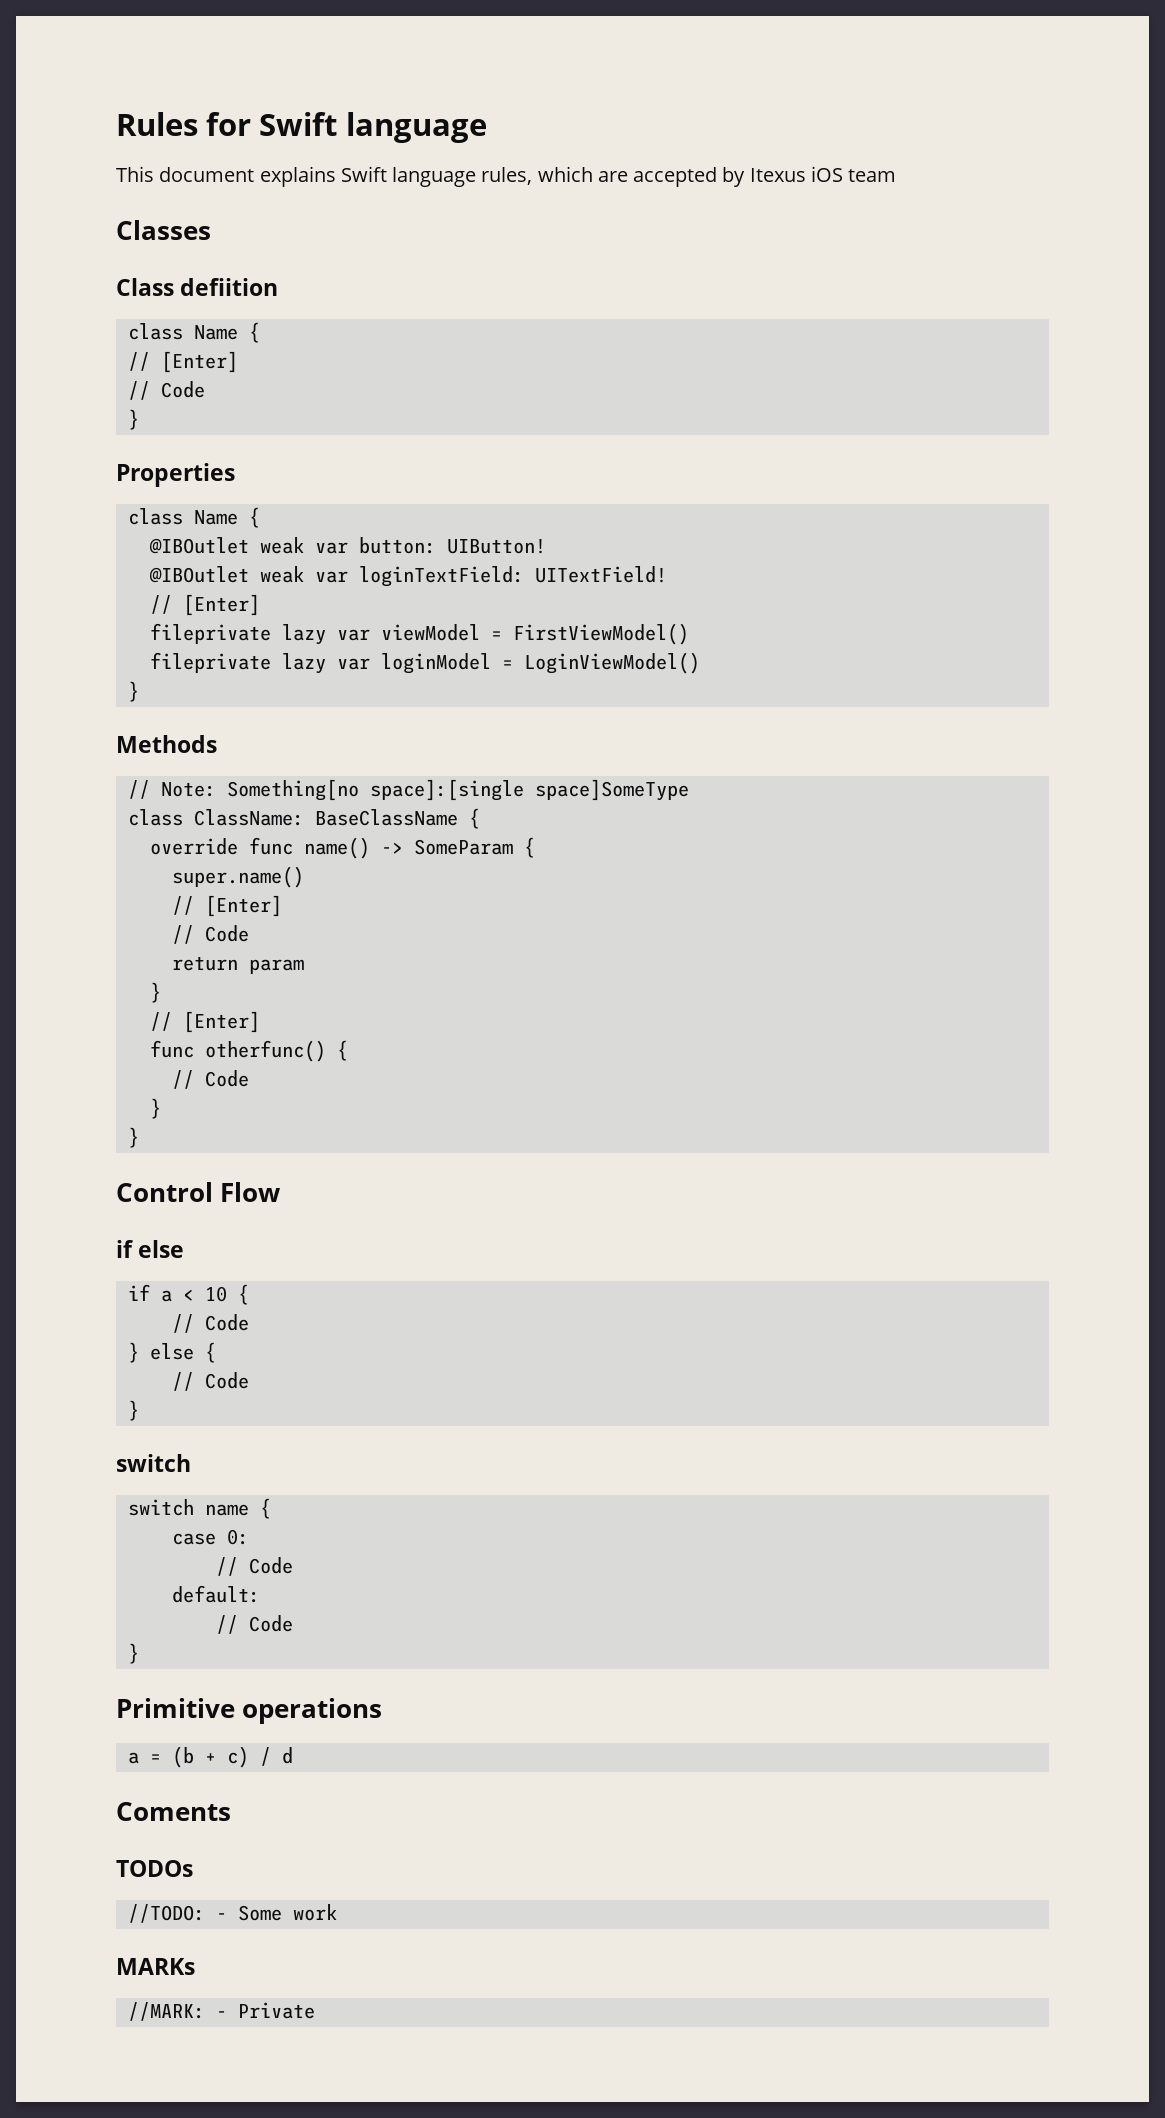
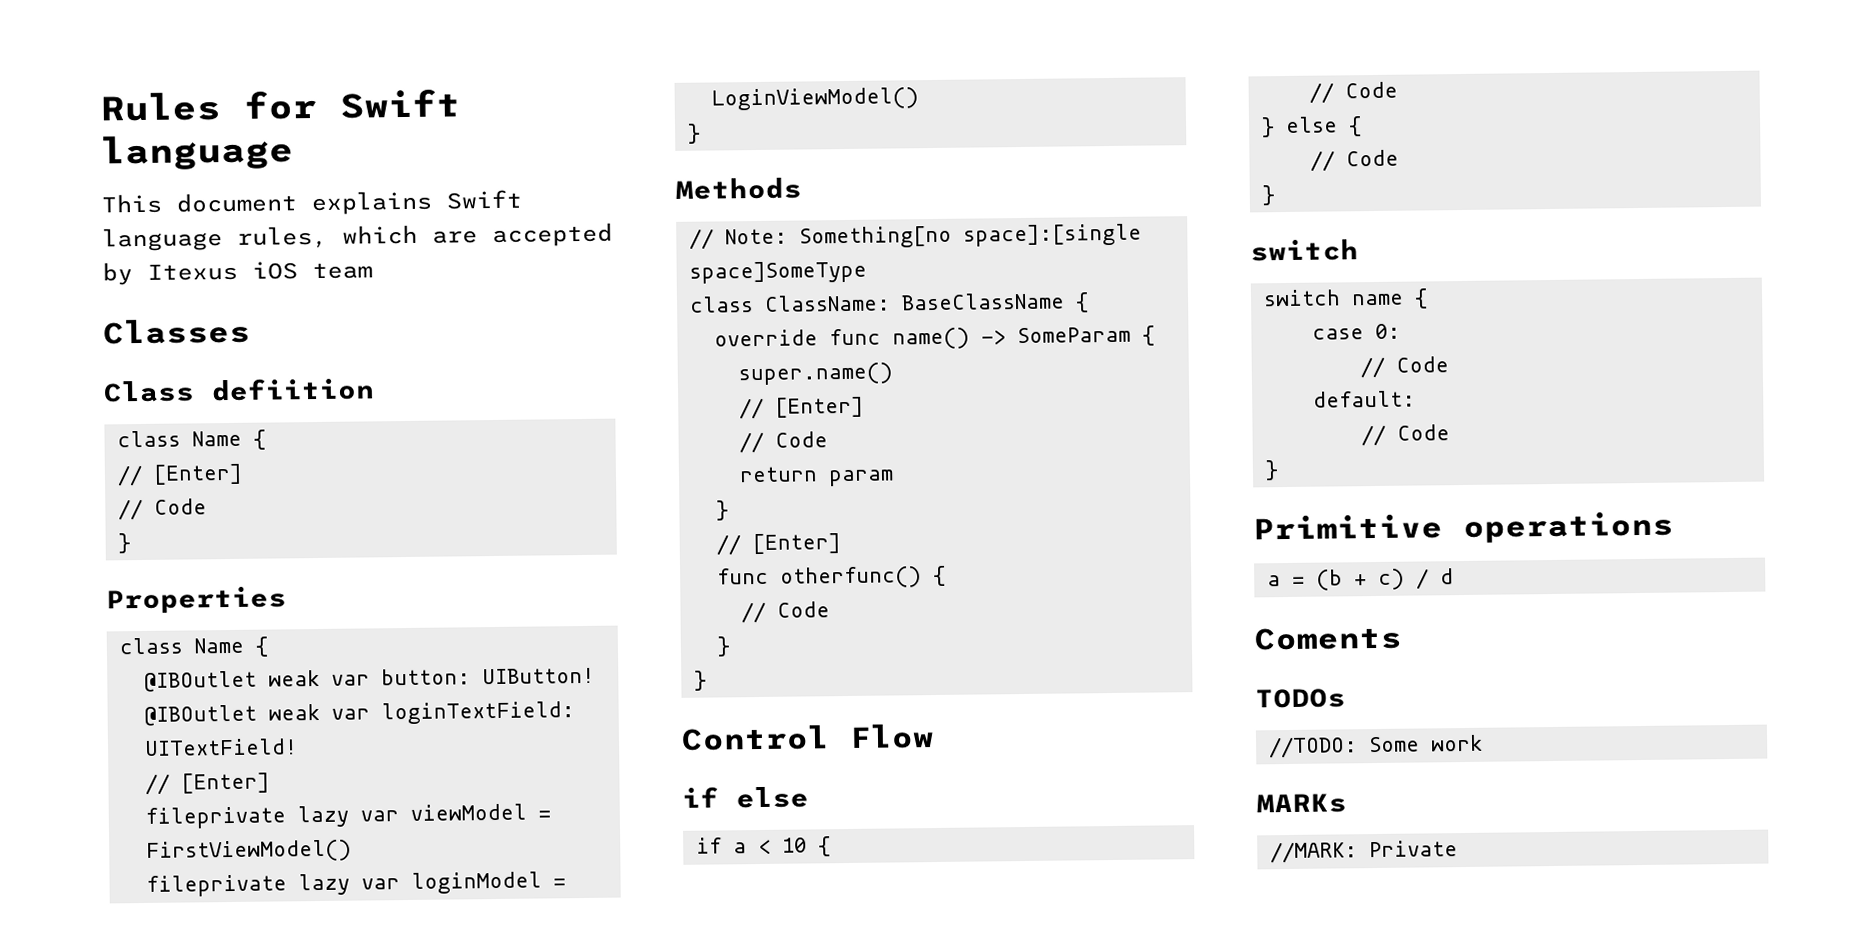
[215,1913,227,1920] - -> (1358, 747) none
[215,2011,227,2018] - -> (1358, 852) none

